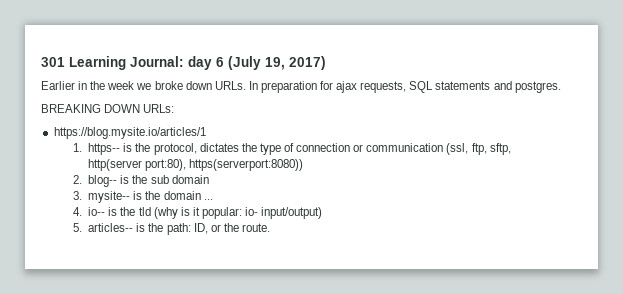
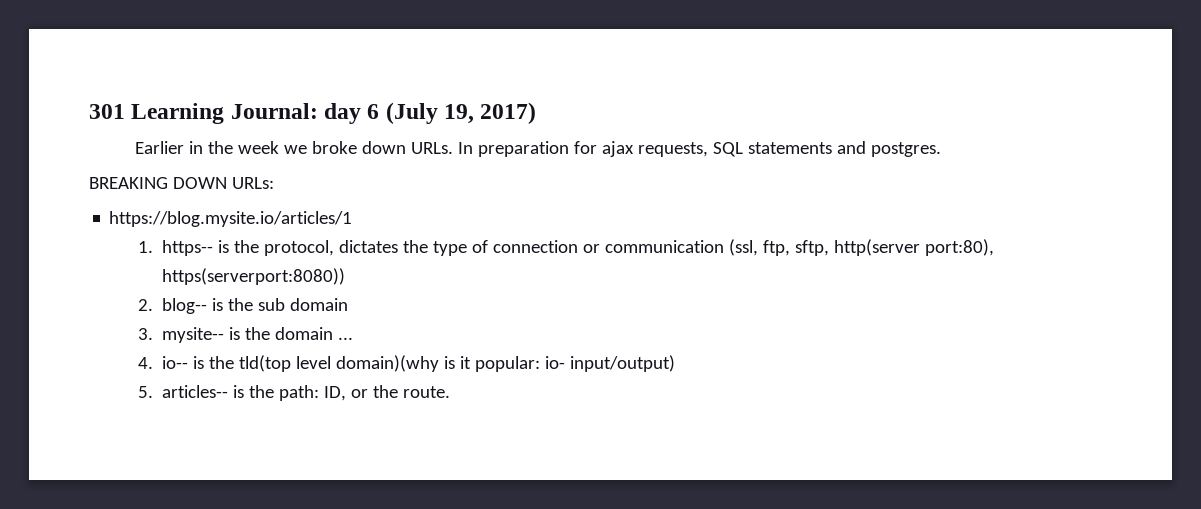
[138,207,178,219] tld (why -> [239,355,440,372] tld(top level domain)(why

